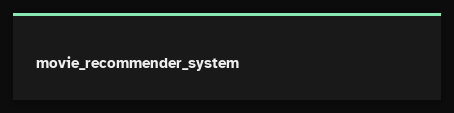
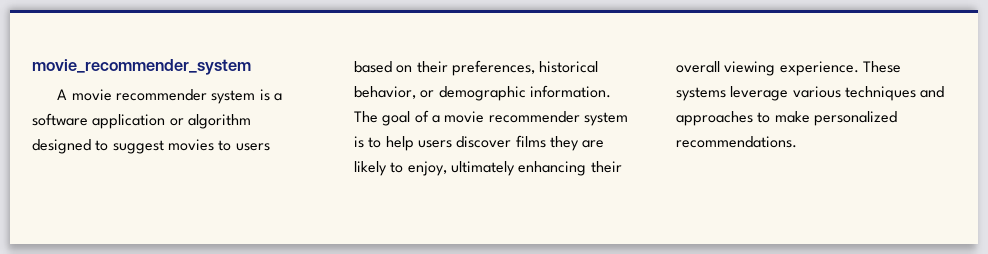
(239, 63) none -> [57,89,283,104] [32,113,251,129] [32,139,270,154] [354,60,599,76] [354,85,611,101] [354,110,628,126] [354,135,605,151] [354,161,622,176] [676,61,901,76] [676,86,945,101] [676,111,897,126] [676,136,797,148] // A movie recommender system is a software application or algorithm designed to suggest movies to users based on their preferences, historical behavior, or demographic information. The goal of a movie recommender system is to help users discover films they are likely to enjoy, ultimately enhancing their overall viewing experience. These systems leverage various techniques and approaches to make personalized recommendations.

